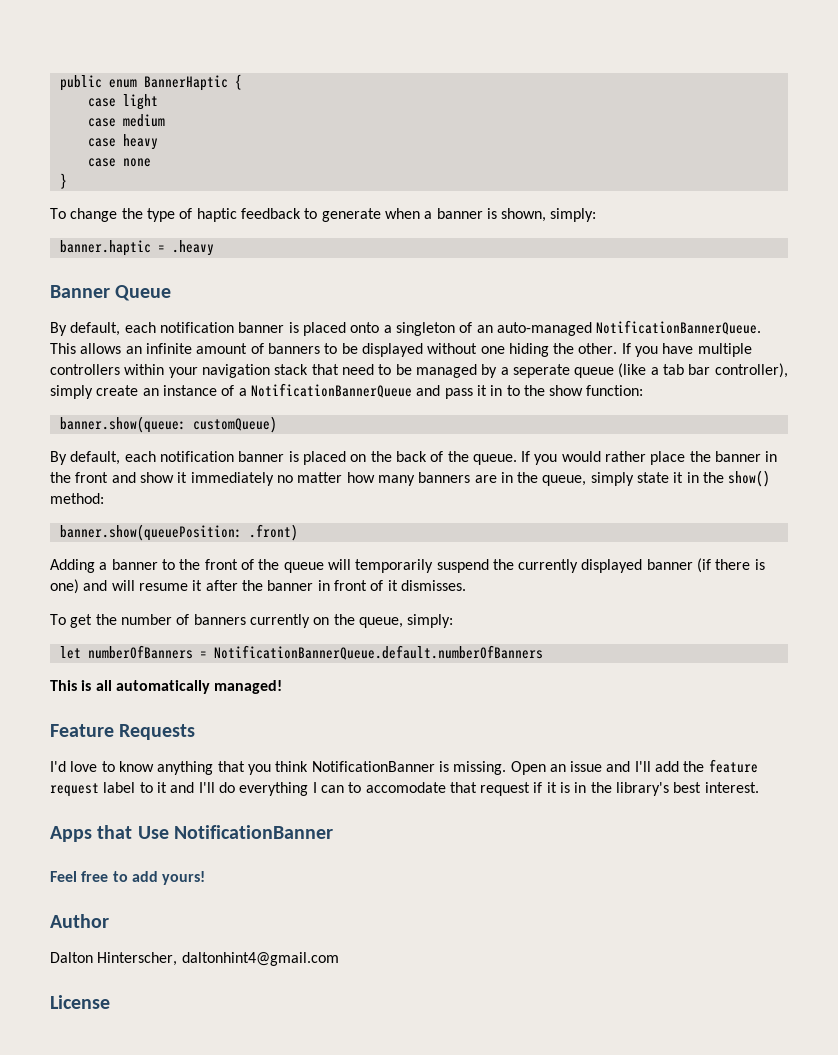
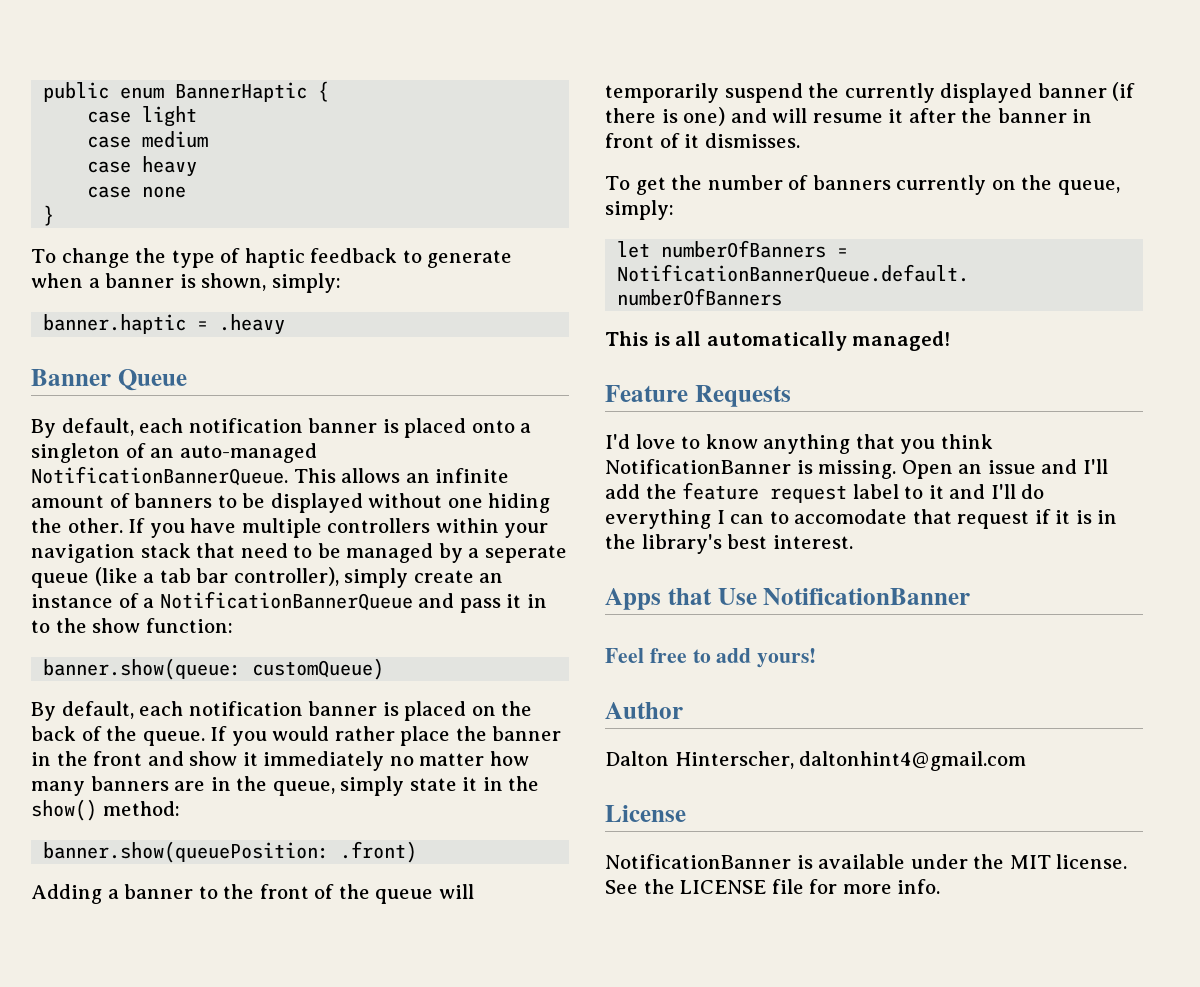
(110, 1002) none -> [605,854,1128,869] [605,879,941,894] // NotificationBanner is available under the MIT license. See the LICENSE file for more info.

